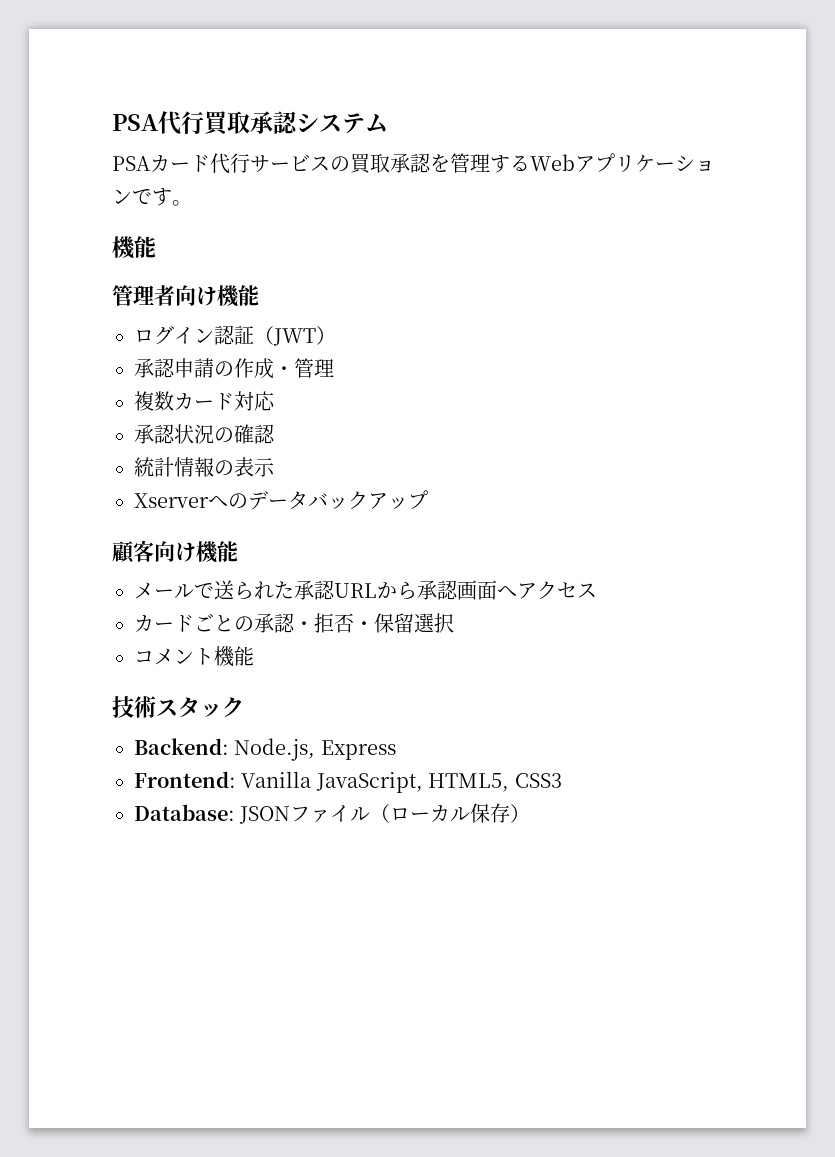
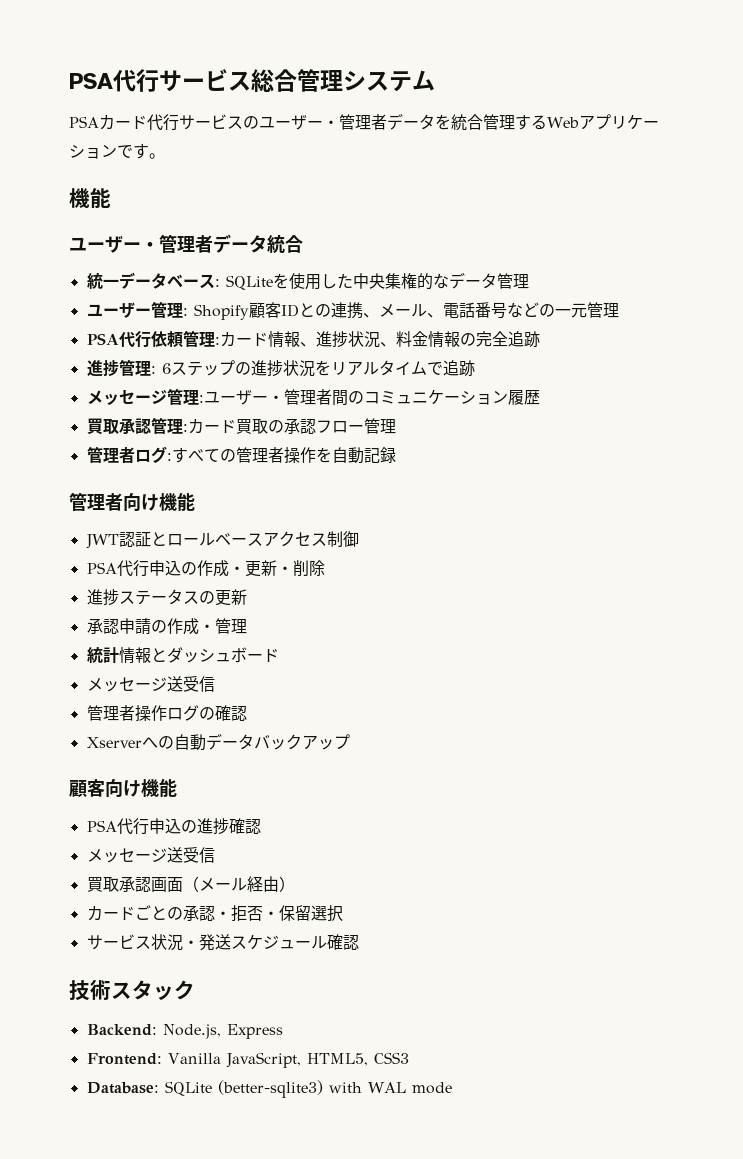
[112,111,298,136] PSA代行買取承認 -> [69,69,343,92] PSA代行サービス総合管理
[350,153,450,174] 買取承認を -> [259,113,483,131] ユーザー・管理者データを統合
[112,285,259,307] [134,325,336,346] 管理者向け機能 // ログイン認証（JWT） -> [69,234,303,254] [86,272,529,290] [86,301,619,320] [86,330,540,348] [86,359,475,377] [86,388,540,406] [86,417,396,435] [86,446,396,464] [69,492,195,512] [85,531,359,549] [86,560,325,577] [86,589,247,606] ユーザー・管理者データ統合 // 統一データベース: SQLiteを使用した中央集権的なデータ管理 // ユーザー管理: Shopify顧客IDとの連携、メール、電話番号などの一元管理 // PSA代行依頼管理:カード情報、進捗状況、料金情報の完全追跡 // 進捗管理: 6ステップの進捗状況をリアルタイムで追跡 // メッセージ管理:ユーザー・管理者間のコミュニケーション履歴 // 買取承認管理:カード買取の承認フロー管理 // 管理者ログ:すべての管理者操作を自動記録 // 管理者向け機能 // JWT認証とロールベースアクセス制御 // PSA代行申込の作成・更新・削除 // 進捗ステータスの更新
[134,391,275,411] [134,424,275,444] [134,457,275,477] 複数カード対応 // 承認状況の確認 // 統計情報の表示 -> [86,647,279,664] [86,676,215,692] [86,705,247,722] 統計情報とダッシュボード // メッセージ送受信 // 管理者操作ログの確認
(248, 501) none -> [173,734,206,751] 自動
[134,580,597,600] メールで送られた承認URLから承認画面へアクセス -> [86,818,261,835] [86,847,215,863] [86,876,295,892] PSA代行申込の進捗確認 // メッセージ送受信 // 買取承認画面（メール経由）
[134,646,254,667] コメント機能 -> [86,934,359,951] サービス状況・発送スケジュール確認
[239,803,531,824] JSONファイル（ローカル保存） -> [164,1080,452,1098] SQLite (better-sqlite3) with WAL mode

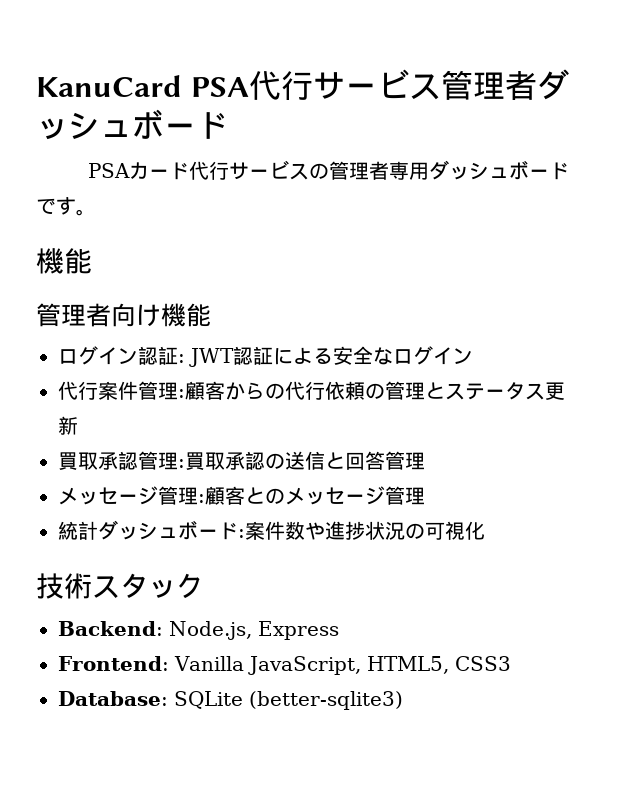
(69, 81) none -> [36,75,182,97] KanuCard
[251,69,435,92] 総合管理システム -> [440,69,569,100] [36,109,228,140] 管理者ダッシュボード
[259,113,659,131] [69,143,165,159] [69,188,111,208] [69,234,303,254] [86,272,529,290] [86,301,619,320] [86,330,540,348] [86,359,475,377] ユーザー・管理者データを統合管理するWebアプリケーションです。 // 機能 // ユーザー・管理者データ統合 // 統一データベース: SQLiteを使用した中央集権的なデータ管理 // ユーザー管理: Shopify顧客IDとの連携、メール、電話番号などの一元管理 // PSA代行依頼管理:カード情報、進捗状況、料金情報の完全追跡 // 進捗管理: 6ステップの進捗状況をリアルタイムで追跡 -> [328,160,569,180] [36,197,96,216] [36,248,92,274] [36,303,211,327] [58,346,473,367] [58,381,565,400] [58,416,78,435] [58,451,425,470] 管理者専用ダッシュボードです。 // 機能 // 管理者向け機能 // ログイン認証: JWT認証による安全なログイン // 代行案件管理:顧客からの代行依頼の管理とステータス更新 // 買取承認管理:買取承認の送信と回答管理
[203,389,540,406] [86,417,396,435] [86,446,396,464] [69,492,195,512] [85,531,359,549] [86,560,325,577] [86,589,247,606] [86,618,215,635] ユーザー・管理者間のコミュニケーション履歴 // 買取承認管理:カード買取の承認フロー管理 // 管理者ログ:すべての管理者操作を自動記録 // 管理者向け機能 // JWT認証とロールベースアクセス制御 // PSA代行申込の作成・更新・削除 // 進捗ステータスの更新 // 承認申請の作成・ -> [205,486,385,505] 顧客とのメッセージ
[118,647,279,664] [86,676,215,692] [86,705,247,722] [86,733,350,751] [69,779,177,797] [86,818,261,835] [86,847,215,863] [86,876,295,892] [86,905,343,922] [86,934,359,951] 情報とダッシュボード // メッセージ送受信 // 管理者操作ログの確認 // Xserverへの自動データバックアップ // 顧客向け機能 // PSA代行申込の進捗確認 // メッセージ送受信 // 買取承認画面（メール経由） // カードごとの承認・拒否・保留選択 // サービス状況・発送スケジュール確認 -> [98,520,485,540] ダッシュボード:案件数や進捗状況の可視化
[328,1082,452,1094] with WAL mode -> (403, 700) none

